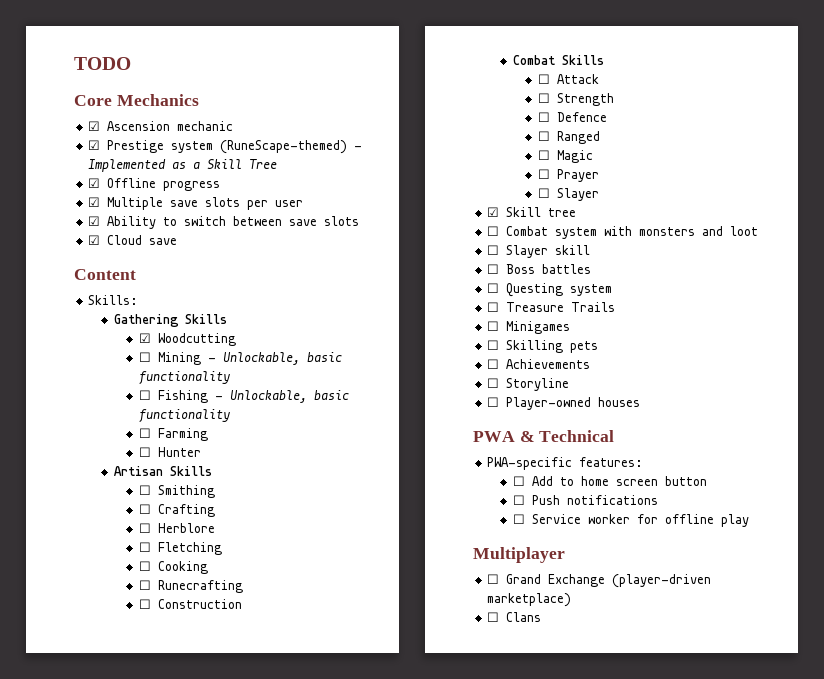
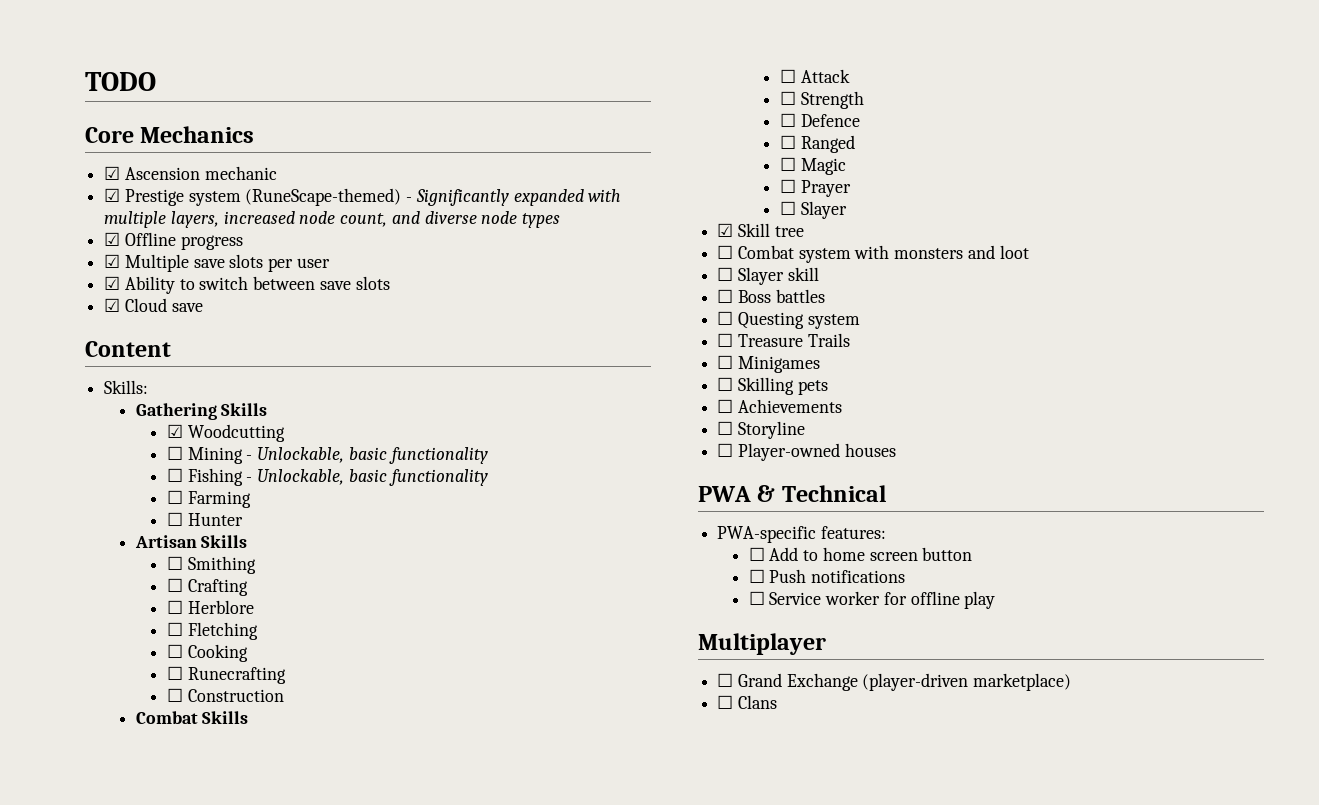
[88,159,278,172] Implemented as a Skill Tree -> [415,189,622,206] [104,211,561,228] Significantly expanded with multiple layers, increased node count, and diverse node types

